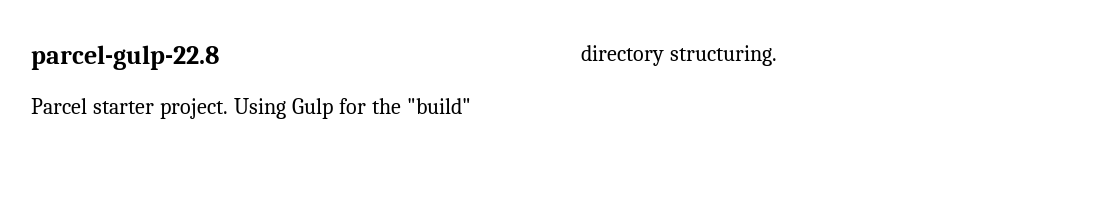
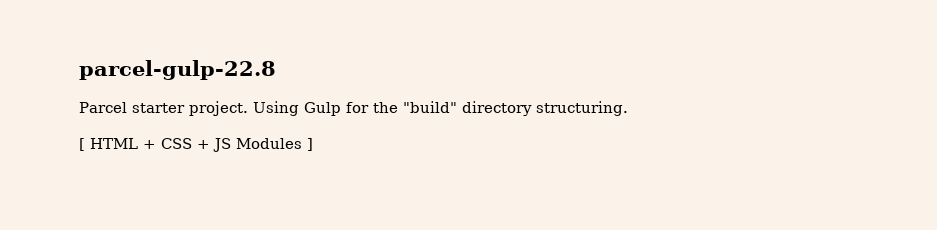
(777, 55) none -> [79,138,313,152] // [ HTML + CSS + JS Modules ]

